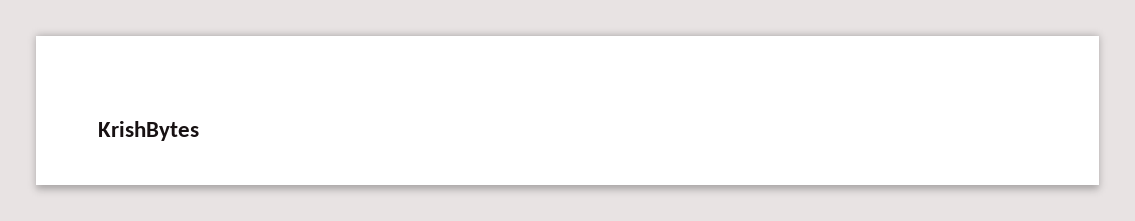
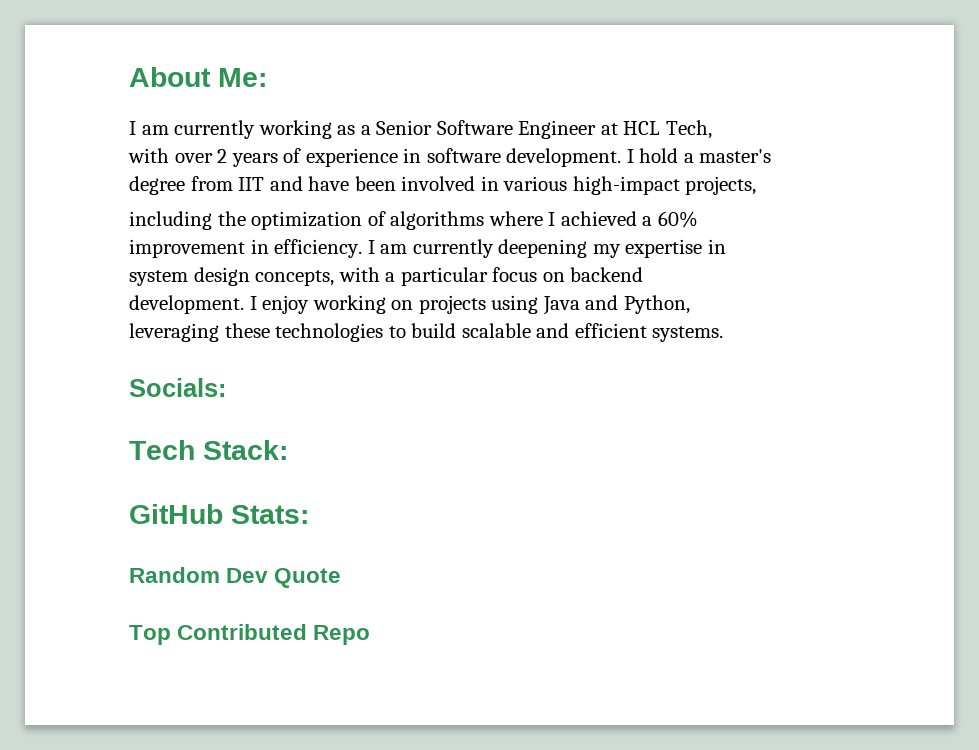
[98,121,199,141] KrishBytes -> [129,67,267,87] [129,120,712,139] [128,148,772,167] [129,176,757,195] [129,211,698,230] [129,239,726,258] [129,267,644,286] [129,295,690,315] [129,323,724,342] [129,378,226,397] [129,440,288,460] [129,504,309,524] [129,567,342,588] [129,624,371,645] About Me: // I am currently working as a Senior Software Engineer at HCL Tech, // with over 2 years of experience in software development. I hold a master's // degree from IIT and have been involved in various high-impact projects, // including the optimization of algorithms where I achieved a 60% // improvement in efficiency. I am currently deepening my expertise in // system design concepts, with a particular focus on backend // development. I enjoy working on projects using Java and Python, // leveraging these technologies to build scalable and efficient systems. // Socials: // Tech Stack: // GitHub Stats: // Random Dev Quote // Top Contributed Repo

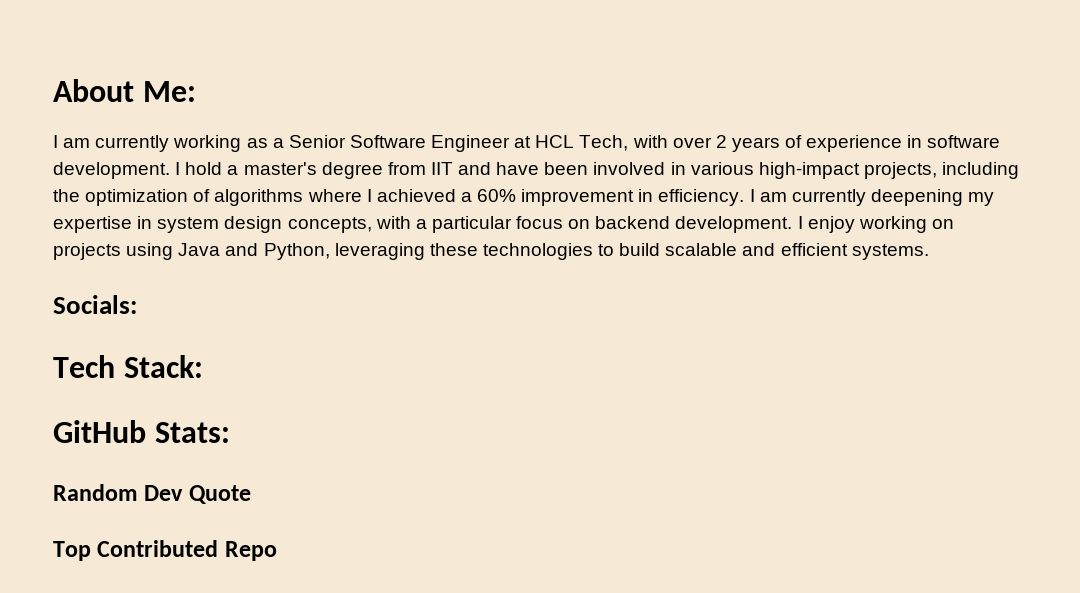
(712, 129) // -> (629, 143) none
(772, 156) // -> (317, 168) none
(757, 185) // -> (937, 170) none
(698, 219) // -> (517, 195) none
(726, 246) // -> (153, 222) none
(644, 274) // -> (671, 222) none
(690, 304) // -> (330, 251) none

